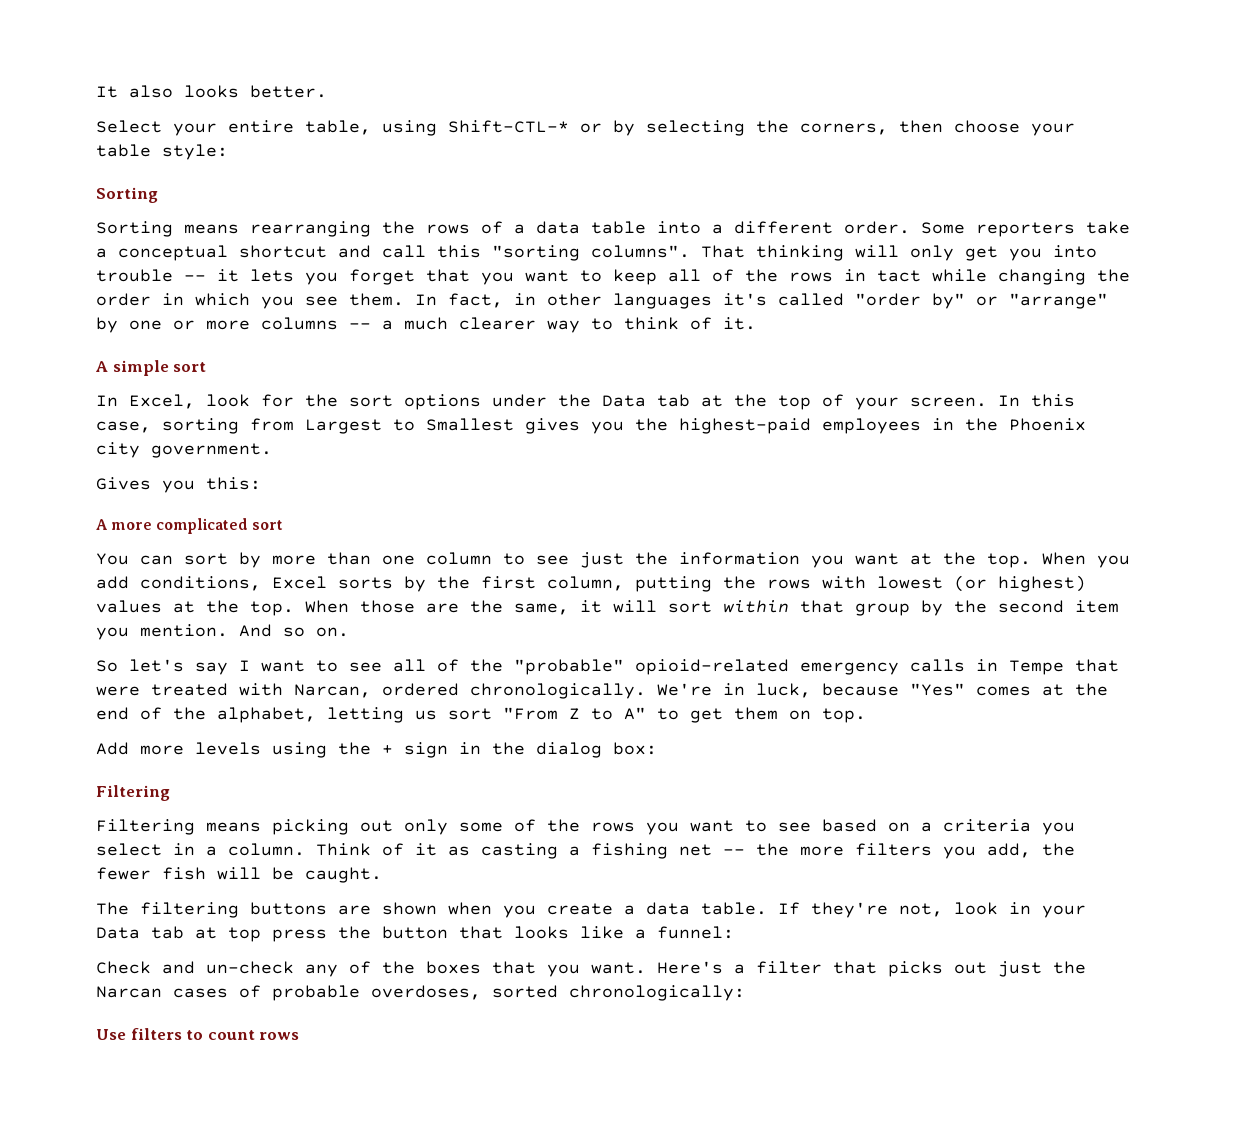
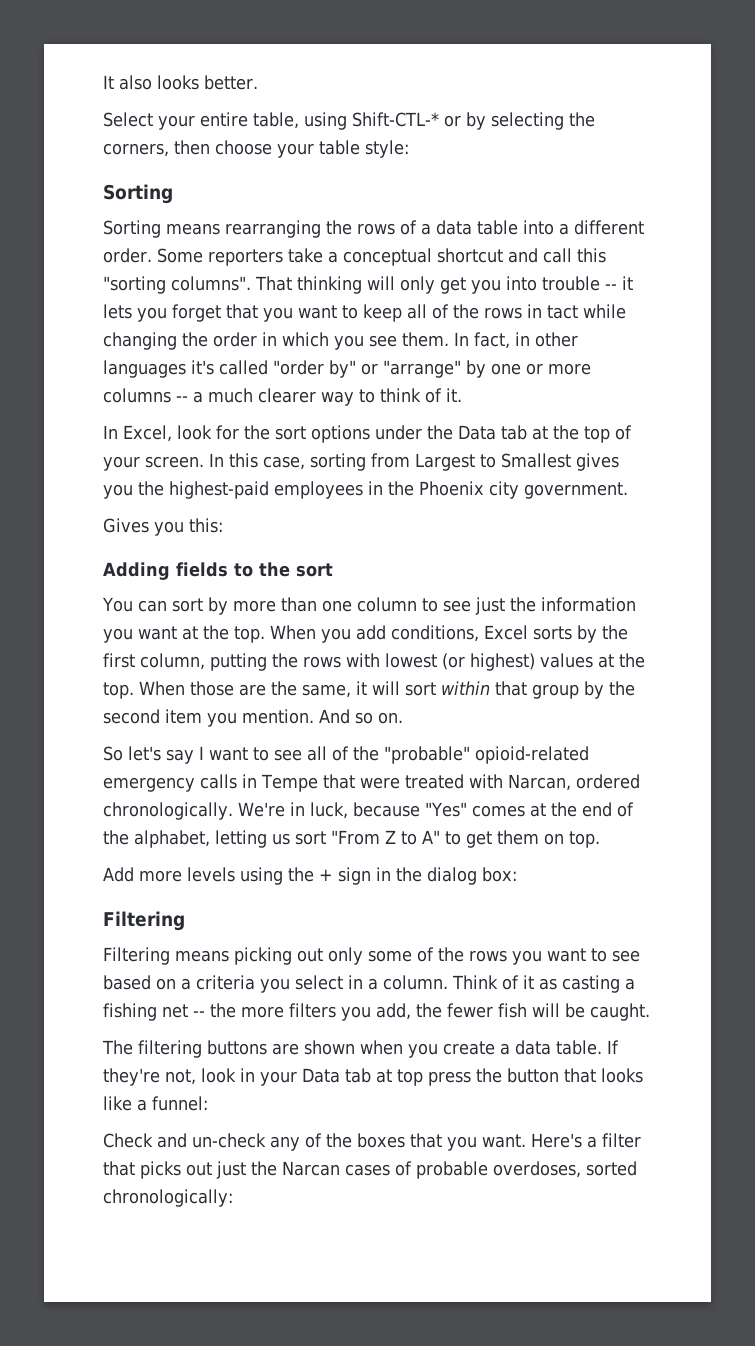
[95,360,207,376] // A simple sort -> (462, 395) none
[96,518,248,534] A more complicated -> [103,562,290,580] Adding fields to the
[96,1028,300,1040] // Use filters to count rows -> (233, 1198) none

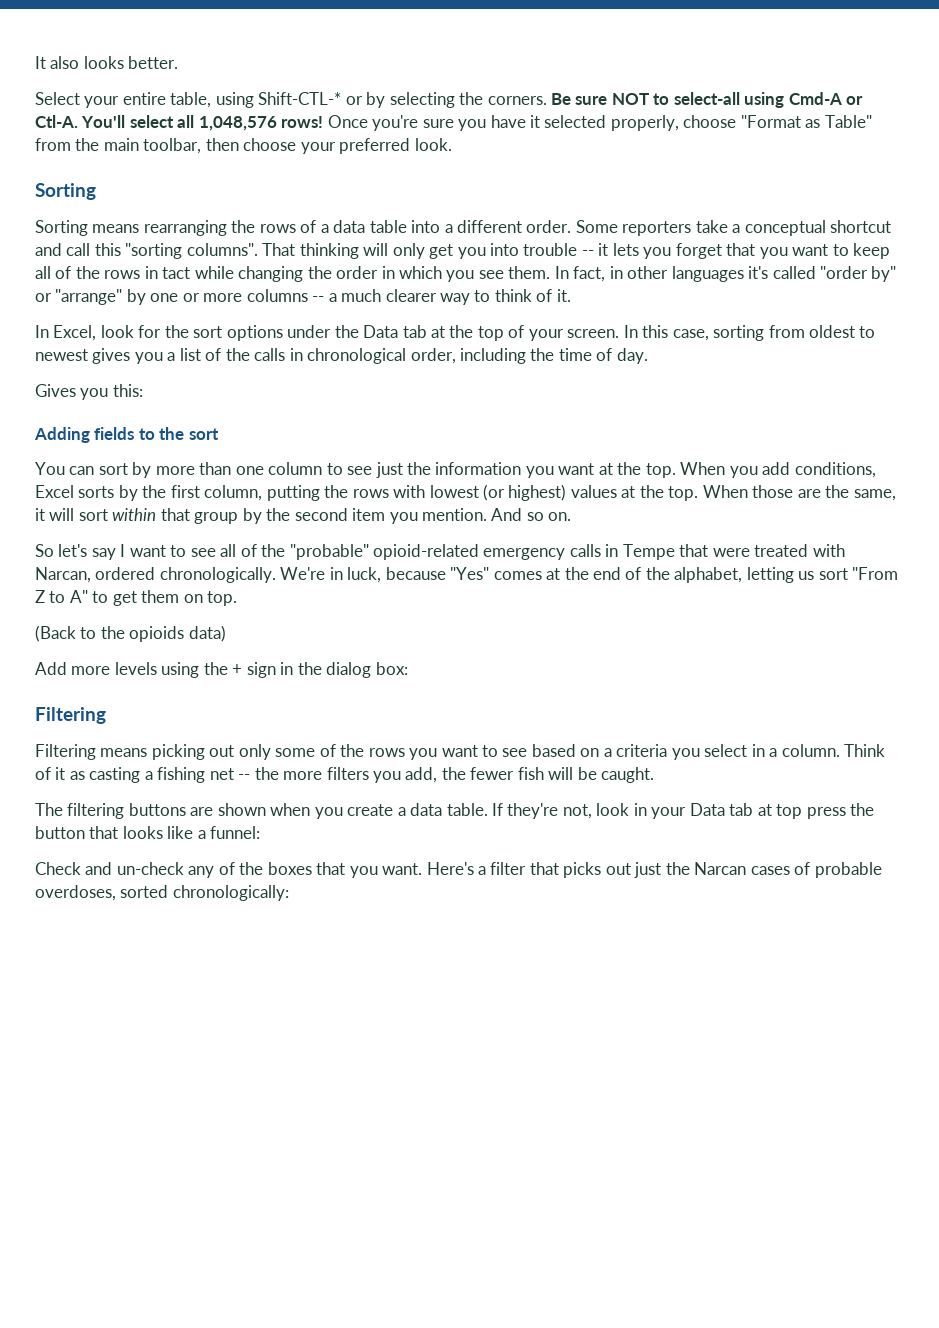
[103,143,169,157] corners, -> [487,92,864,108] [35,115,872,131] [35,138,202,154] corners. Be sure NOT to select-all using Cmd-A or Ctl-A. You'll select all 1,048,576 rows! Once you're sure you have it selected properly, choose "Format as Table" from the main toolbar,
[319,140,409,158] table style: -> [339,138,452,154] preferred look.
[415,453,619,471] [103,481,628,499] Largest to Smallest gives you the highest-paid employees in the Phoenix city government. -> [809,325,876,338] [35,348,648,364] oldest to newest gives you a list of the calls in chronological order, including the time of day.
(600, 839) none -> [35,625,226,642] // (Back to the opioids data)

